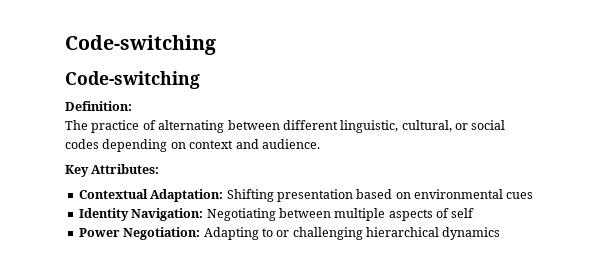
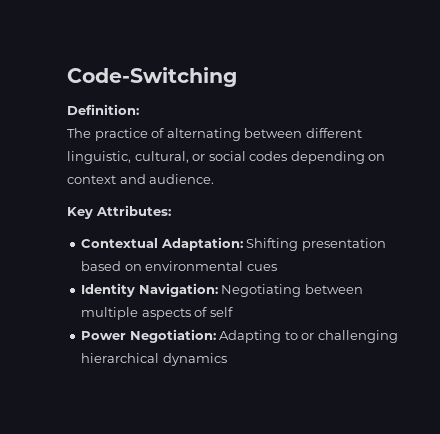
[65,35,216,55] [65,71,200,89] Code-switching // Code-switching -> [67,67,237,87] Code-Switching

